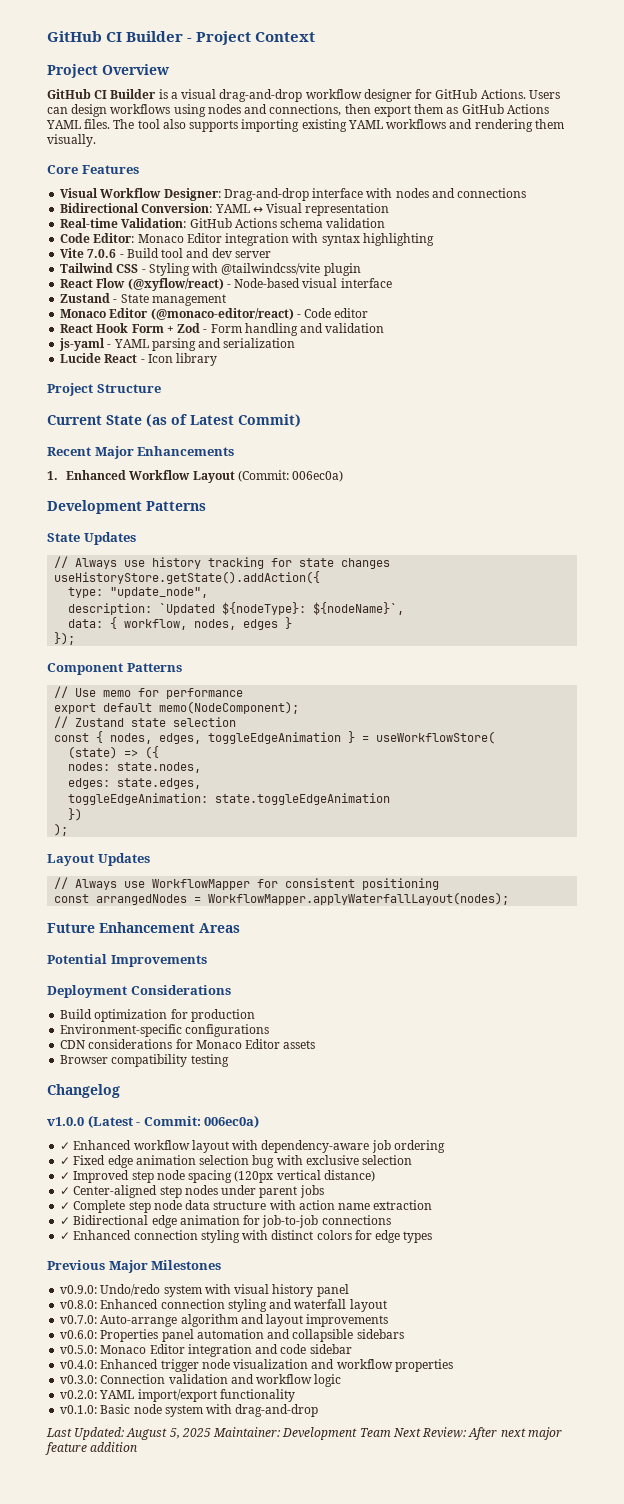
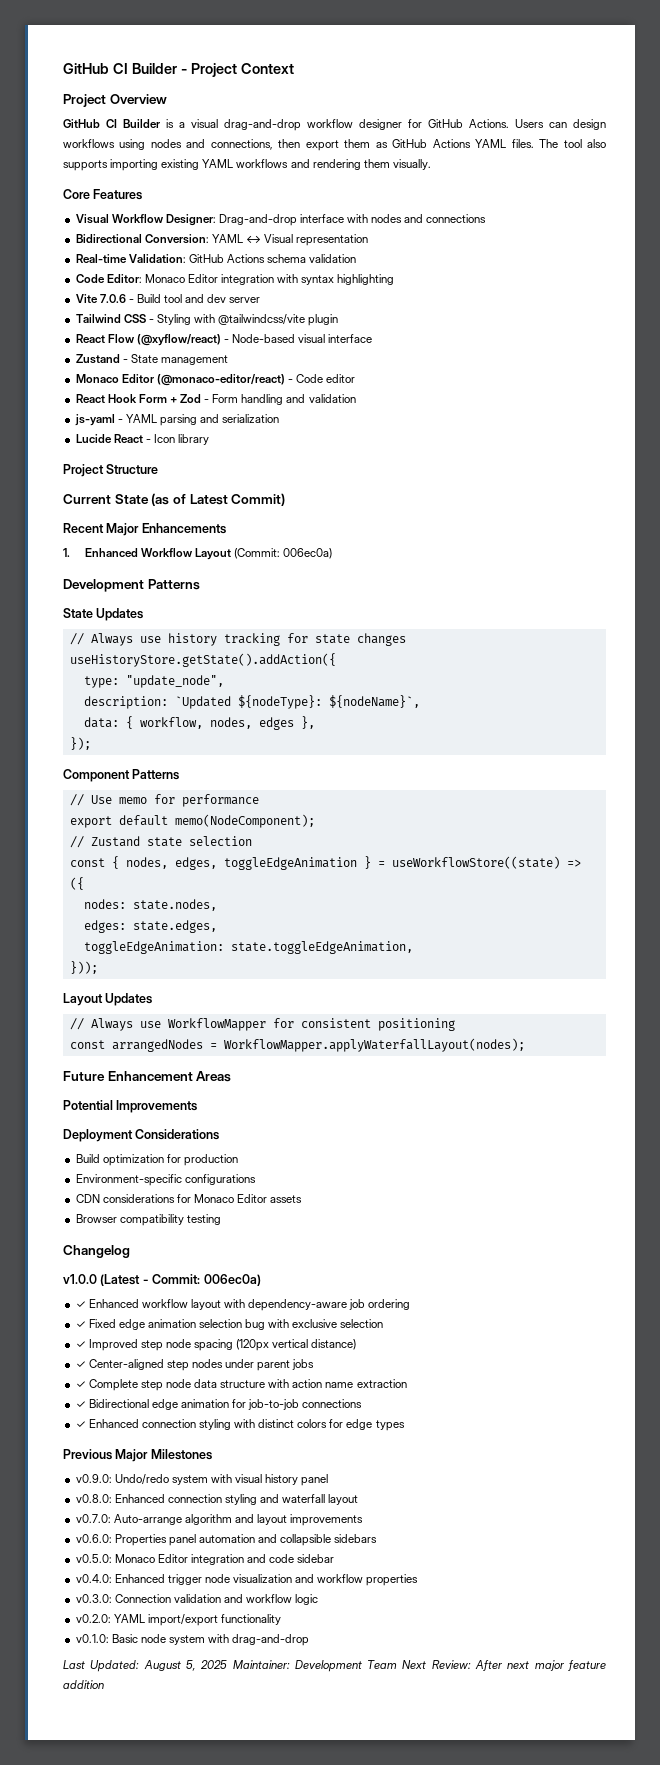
[285,617,293,629] } -> [300,716,315,729] },
[376,731,496,744] [68,746,118,759] useWorkflowStore( // (state) -> [391,856,560,869] useWorkflowStore((state)
[215,793,391,805] [68,808,83,821] [54,823,69,836] state.toggleEdgeAnimation // }) // ); -> [230,941,413,954] [69,961,98,974] state.toggleEdgeAnimation, // }));

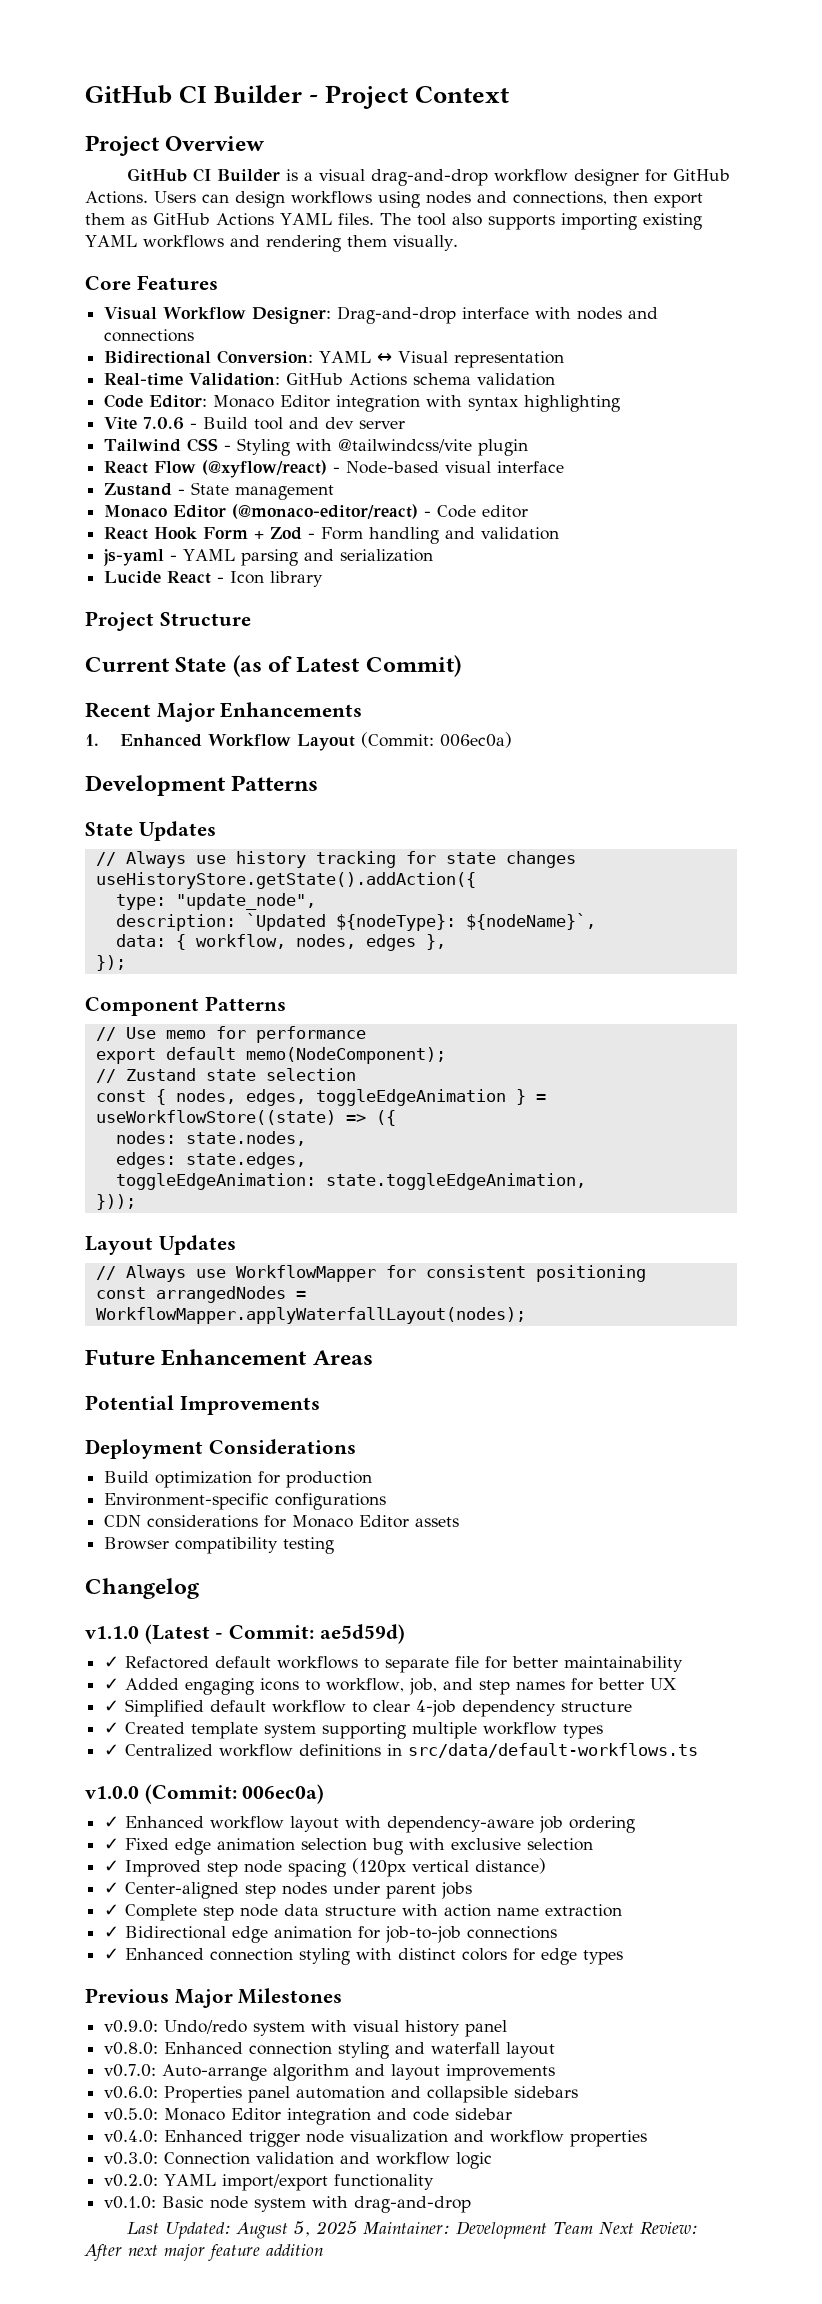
[63,1274,97,1284] v1.0.0 -> [85,1626,139,1639] v1.1.0
(201, 1279) none -> [319,1624,405,1644] [104,1656,684,1673] [104,1678,678,1695] [104,1699,633,1717] [104,1722,604,1739] [104,1743,699,1758] [85,1784,237,1804] ae5d59d) // ✓ Refactored default workflows to separate file for better maintainability // ✓ Added engaging icons to workflow, job, and step names for better UX // ✓ Simplified default workflow to clear 4-job dependency structure // ✓ Created template system supporting multiple workflow types // ✓ Centralized workflow definitions in src/data/default-workflows.ts // v1.0.0 (Commit:

